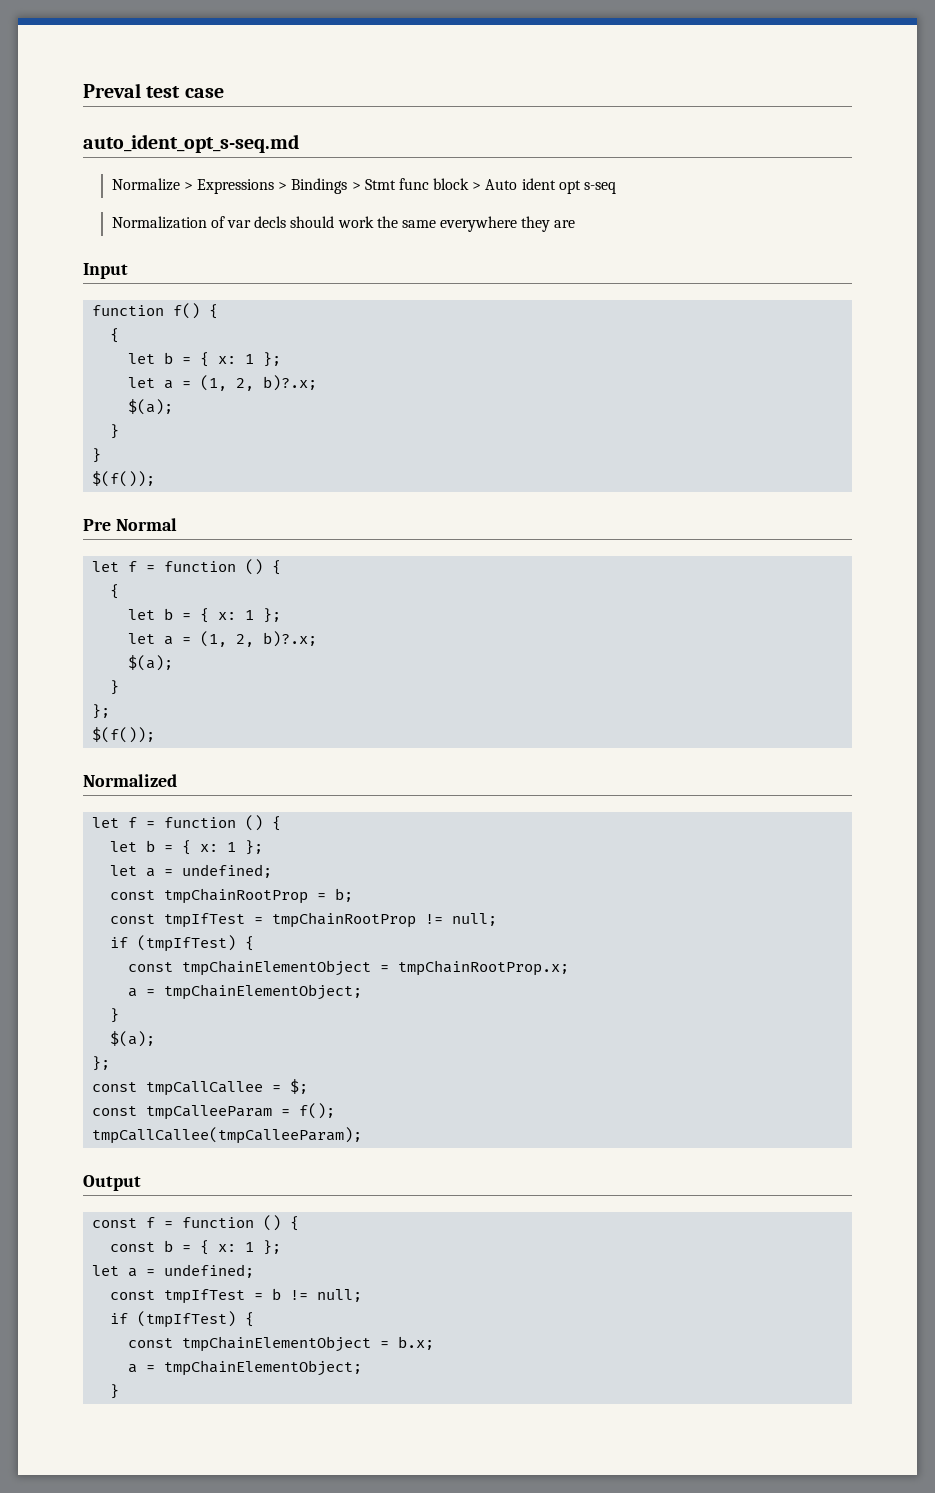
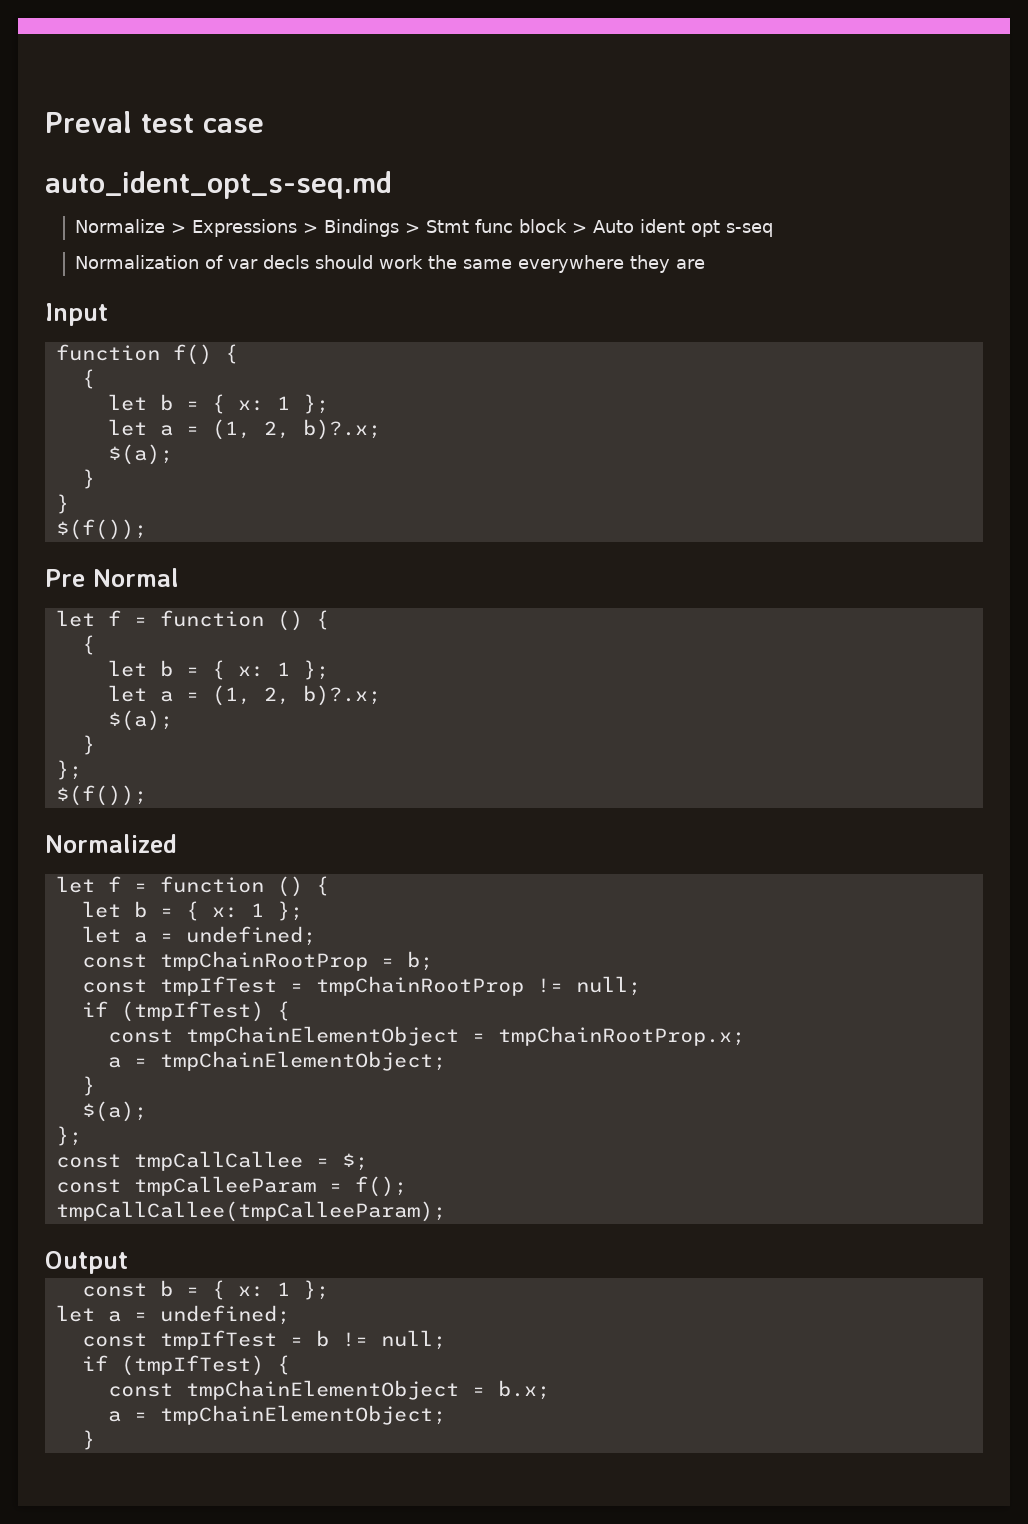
[92,1215,300,1231] // const f = function () { -> (128, 1262) none

